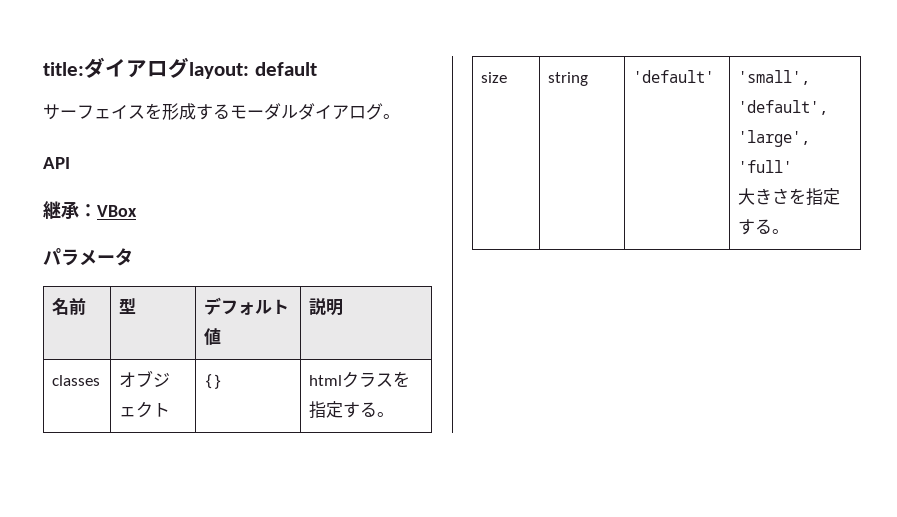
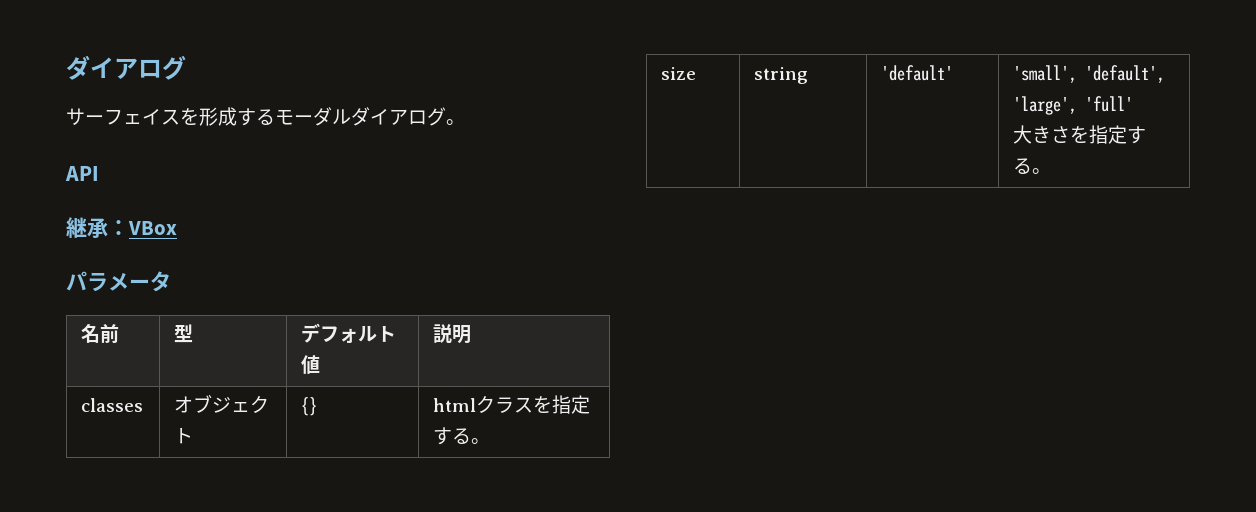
[43,57,317,79] title:ダイアログlayout: default -> [66,55,186,80] ダイアログ

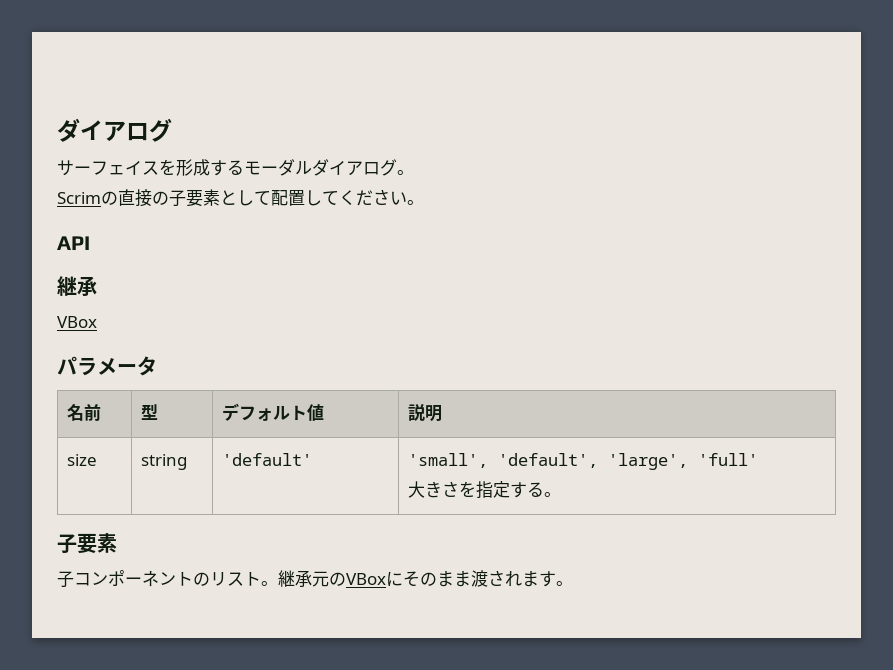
(465, 122) none -> [57,189,424,207] // Scrimの直接の子要素として配置してください。
[108,220,129,235] ： -> (97, 286) //
[81,398,144,412] [174,394,270,413] [174,428,194,444] [301,397,318,416] [433,395,591,414] [433,427,491,445] // classes | オブジェクト | {} | htmlクラスを指定する。 -> (443, 413) none
(1052, 171) none -> [57,533,117,554] [57,570,573,588] // 子要素 // 子コンポーネントのリスト。継承元のVBoxにそのまま渡されます。

